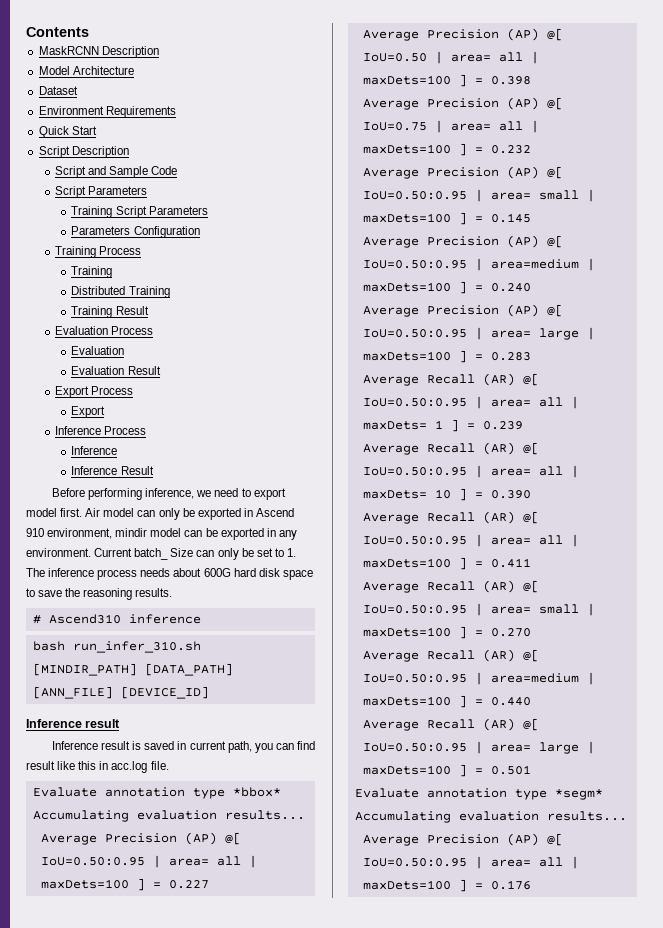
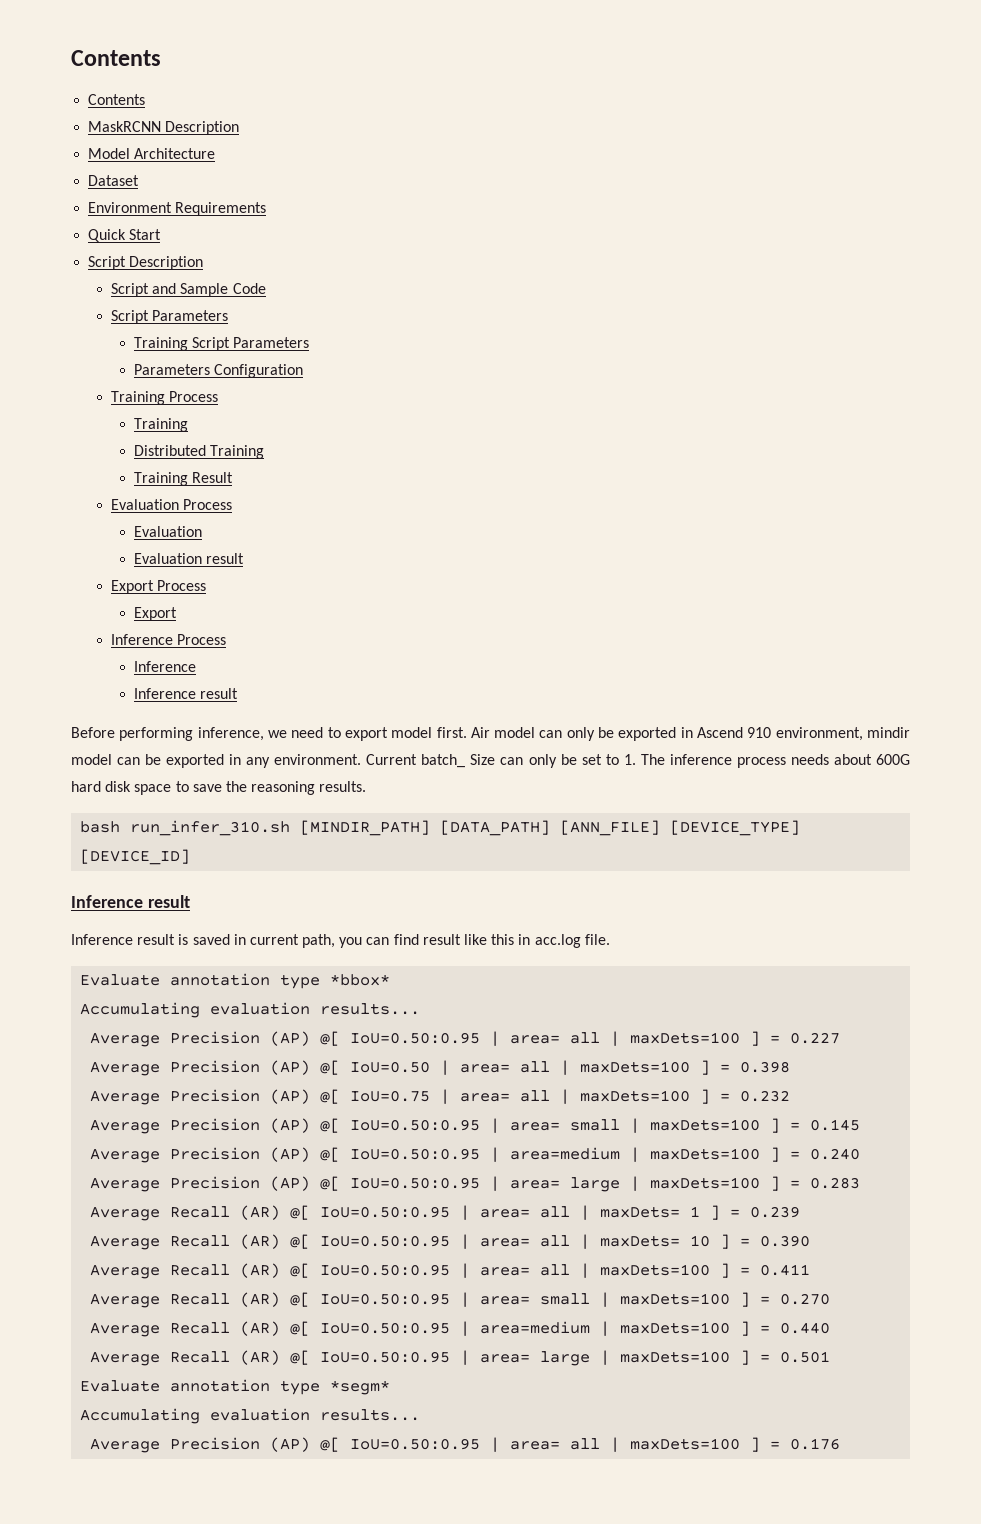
[26,27,89,37] Contents -> [71,50,161,66] [88,94,146,105] Contents // Contents
[127,366,161,375] Result -> [206,553,245,564] result
[120,466,154,475] Result -> [200,688,239,699] result
[32,614,201,624] // # Ascend310 inference -> (367, 786) none
(113, 692) none -> [670,820,801,836] [DEVICE_TYPE]

